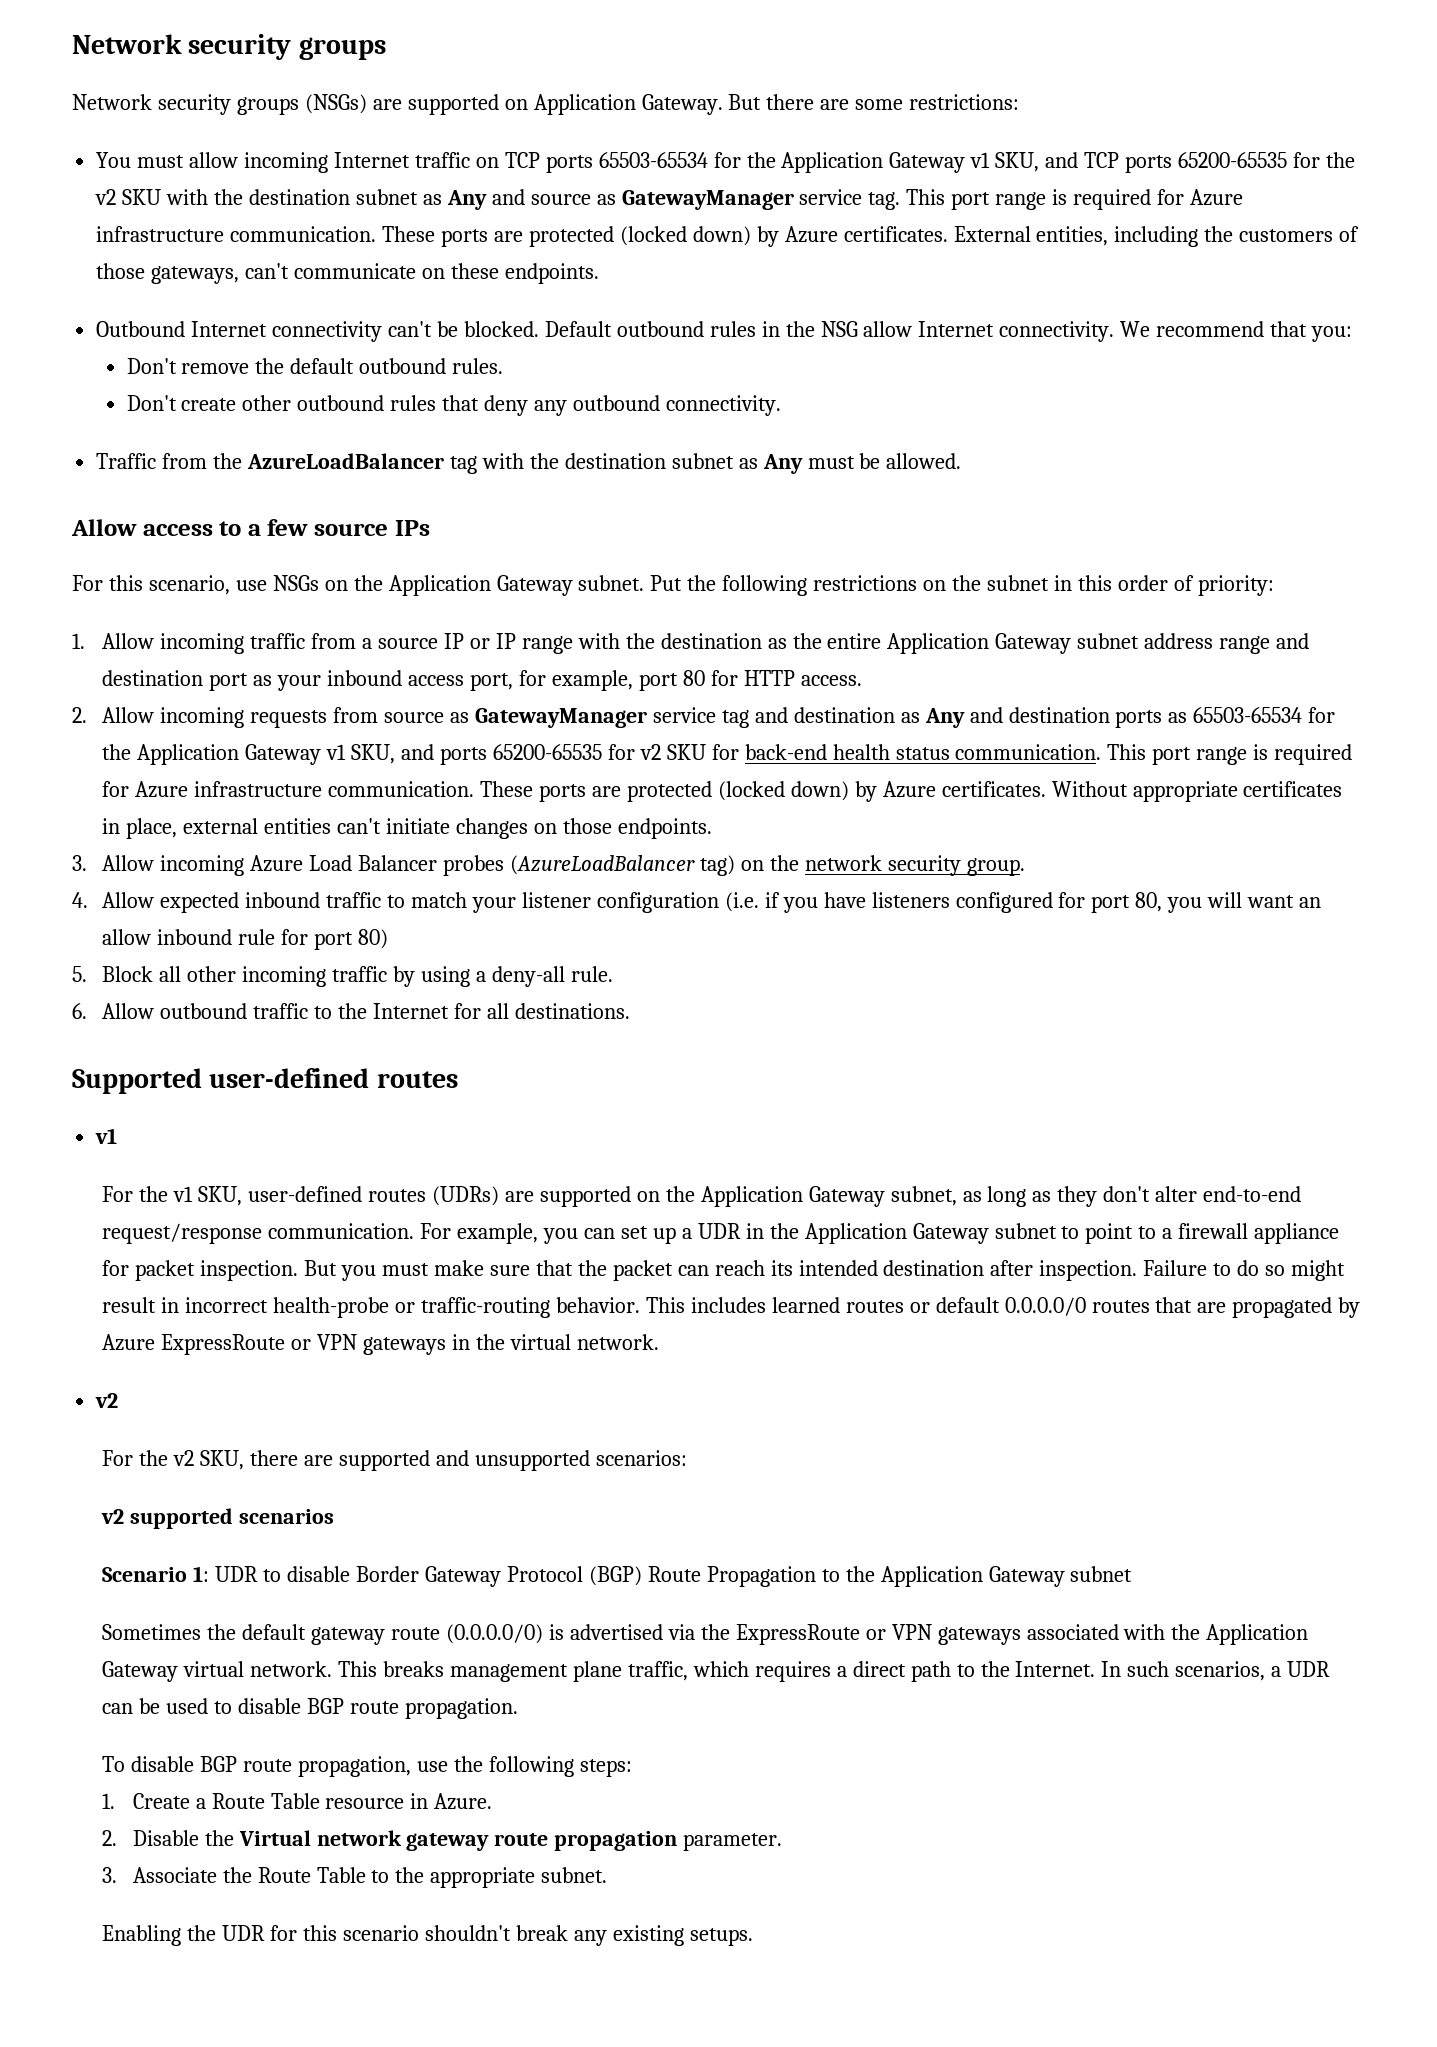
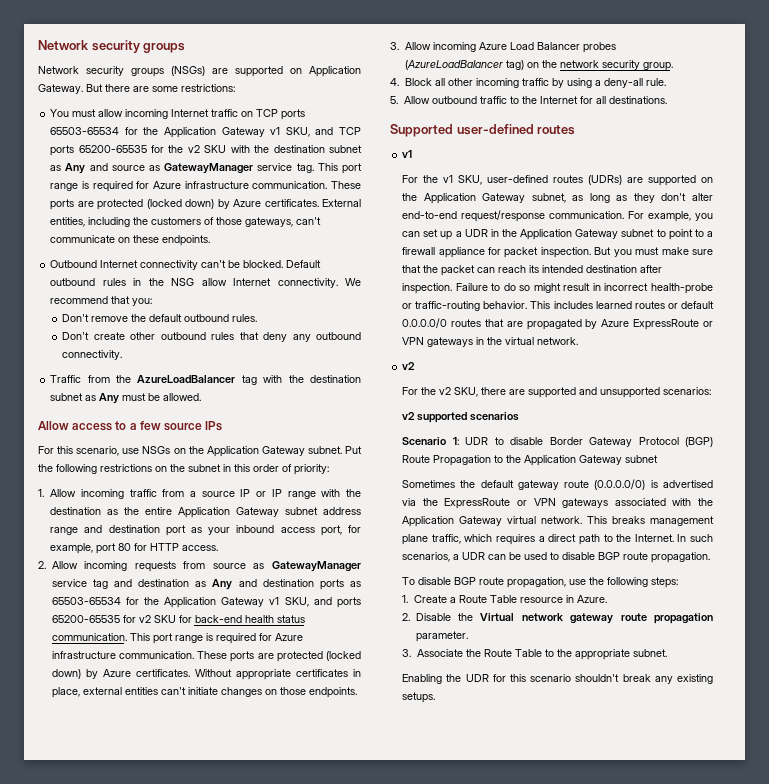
[102,892,1322,913] [102,929,389,950] [72,966,87,982] Allow expected inbound traffic to match your listener configuration (i.e. if you have listeners configured for port 80, you will want an allow inbound rule for port 80) // 5. -> (399, 82) none
[72,1003,87,1019] 6. -> [390,96,398,104] 5.

